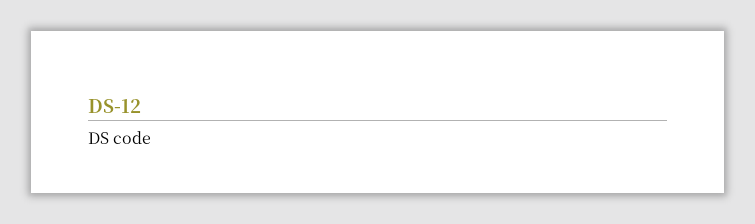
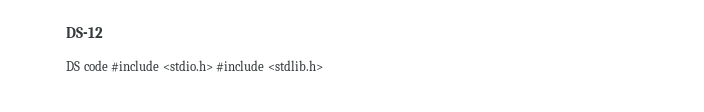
(152, 137) none -> [111,60,323,72] #include <stdio.h> #include <stdlib.h>

